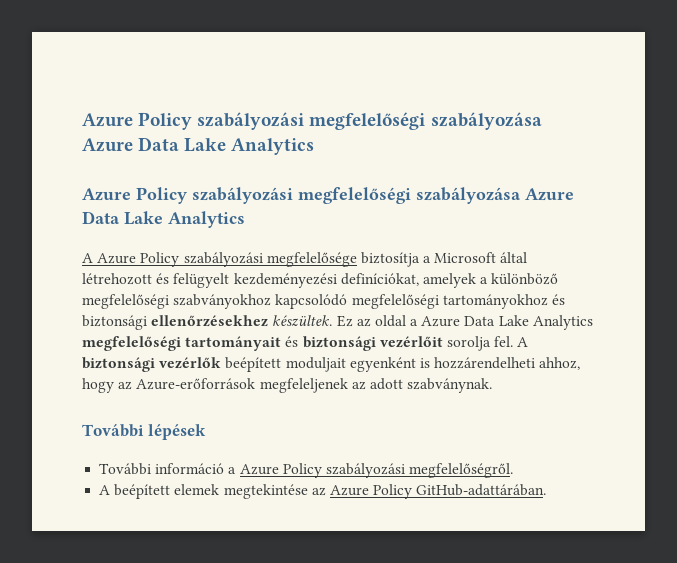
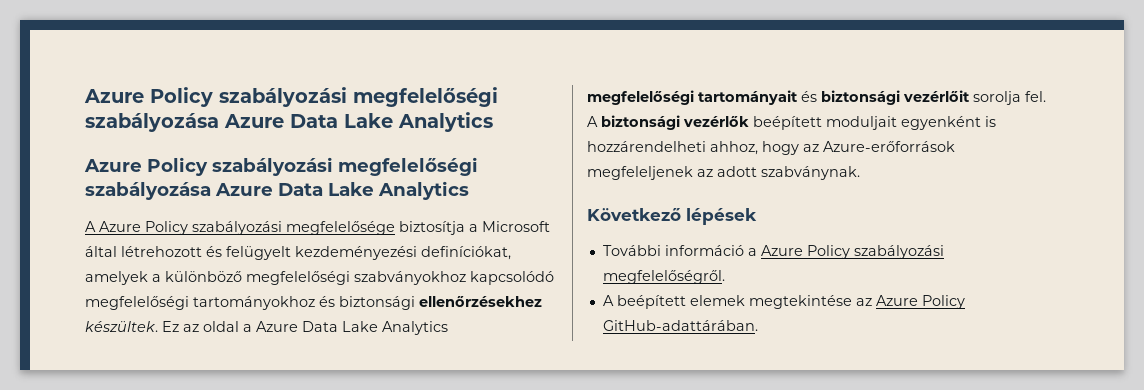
[82,424,144,437] További -> [587,208,681,221] Következő

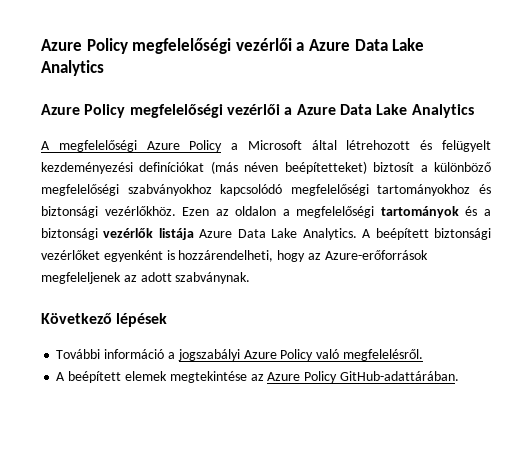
[84,87,498,107] [85,113,219,132] Azure Policy szabályozási megfelelőségi szabályozása -> [41,38,305,54] Azure Policy megfelelőségi vezérlői a
[212,157,478,176] [85,182,211,200] szabályozási megfelelőségi szabályozása -> [129,104,293,118] megfelelőségi vezérlői a
[99,221,465,235] Azure Policy szabályozási megfelelősége biztosítja -> [58,140,223,152] megfelelőségi Azure Policy
[421,246,511,260] [85,271,148,285] definíciókat, amelyek -> [139,161,415,174] definíciókat (más néven beépítetteket) biztosít
[419,296,542,307] [85,321,448,335] [587,90,1046,105] [587,115,996,130] [587,141,758,155] ellenőrzésekhez készültek. Ez az oldal a Azure Data Lake Analytics megfelelőségi tartományait és biztonsági vezérlőit sorolja fel. A biztonsági vezérlők beépített moduljait egyenként is hozzárendelheti ahhoz, -> [104,206,491,218] [41,228,492,240] [41,250,274,262] vezérlőkhöz. Ezen az oldalon a megfelelőségi tartományok és a biztonsági vezérlők listája Azure Data Lake Analytics. A beépített biztonsági vezérlőket egyenként is hozzárendelheti,
[760,245,944,259] [602,270,725,284] Azure Policy szabályozási megfelelőségről. -> [177,349,423,361] jogszabályi Azure Policy való megfelelésről.

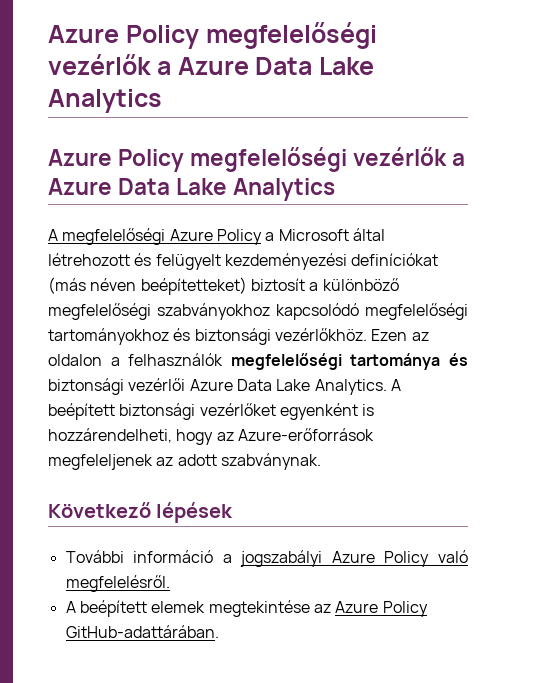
[41,38,292,54] Azure Policy megfelelőségi vezérlői -> [48,22,377,49] [48,54,151,75] Azure Policy megfelelőségi vezérlők
[226,104,280,115] vezérlői -> [353,147,448,166] vezérlők
[296,206,491,218] [41,228,194,240] megfelelőségi tartományok és a biztonsági vezérlők listája -> [128,353,469,370] [48,378,186,395] felhasználók megfelelőségi tartománya és biztonsági vezérlői

